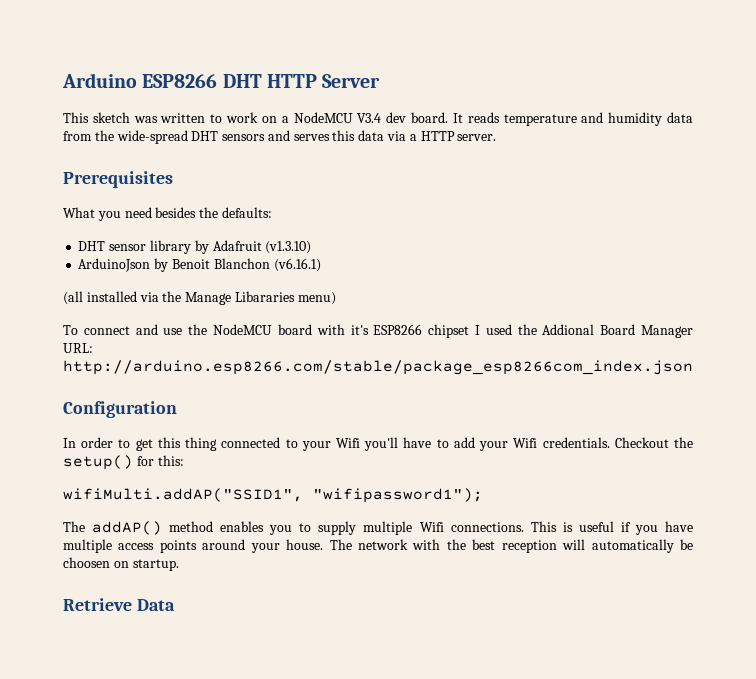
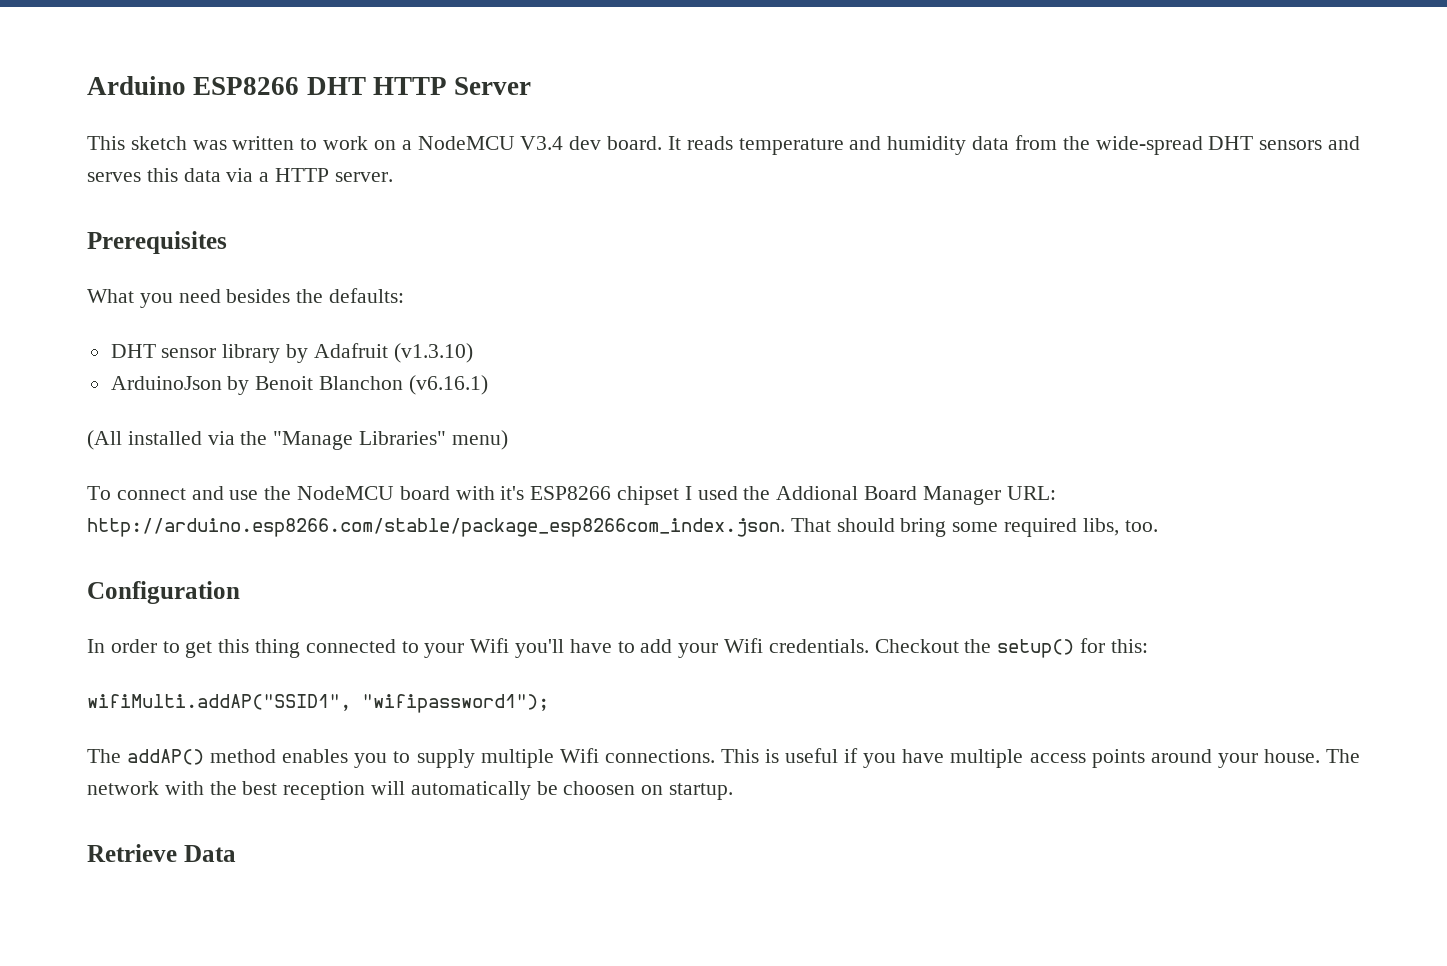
[63,291,83,305] (all -> [87,430,122,450] (All
[185,291,295,305] Manage Libararies -> [273,431,447,450] "Manage Libraries"
[63,360,693,375] http://arduino.esp8266.com/stable/package_esp8266com_index.json -> [87,518,1158,537] http://arduino.esp8266.com/stable/package_esp8266com_index.json. That should bring some required libs, too.

